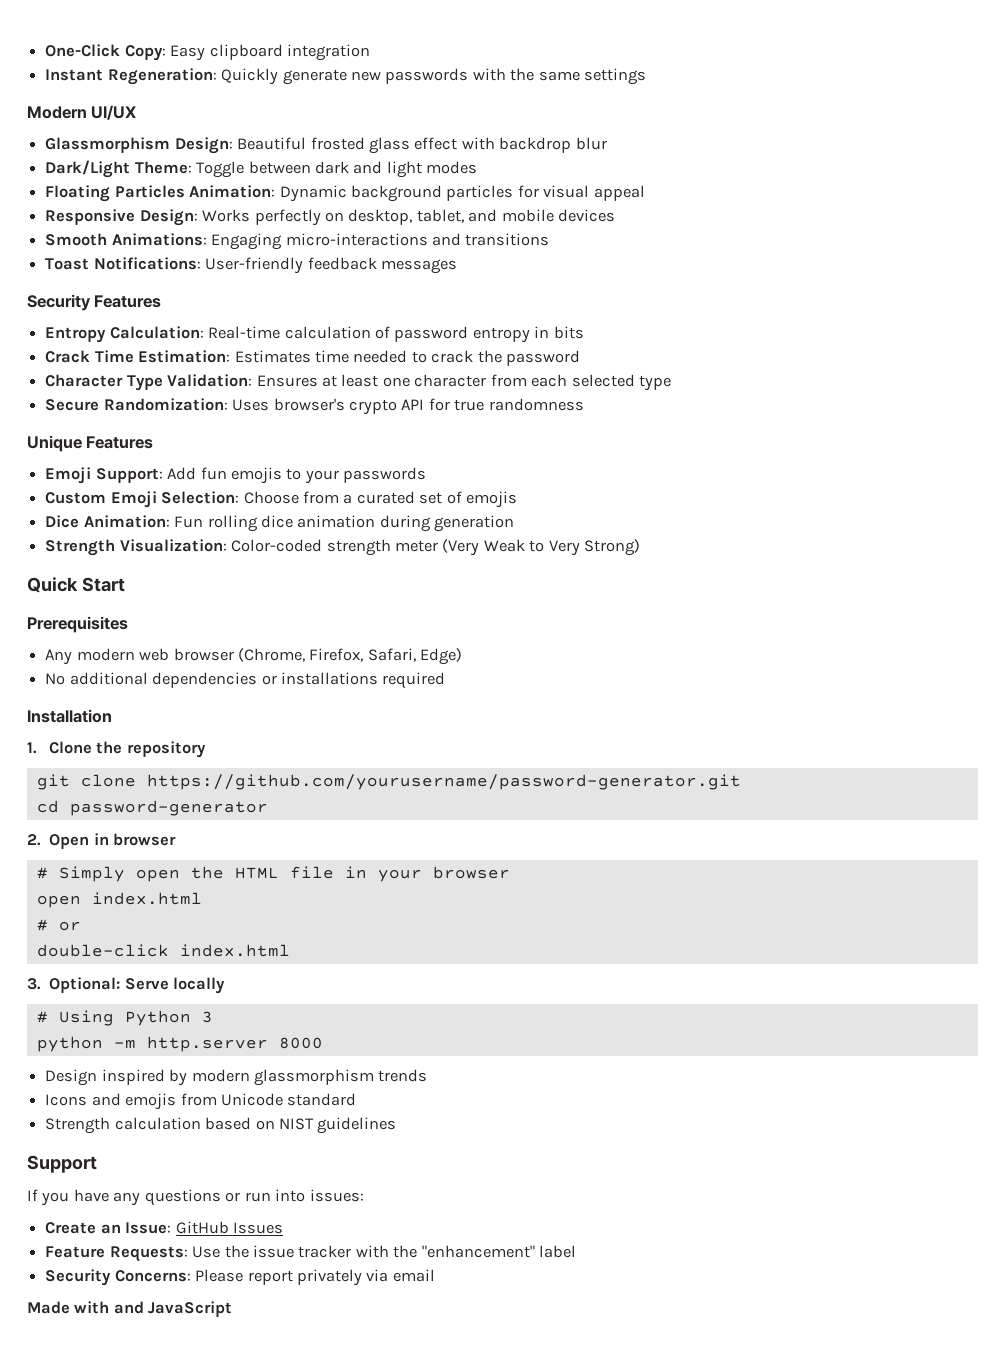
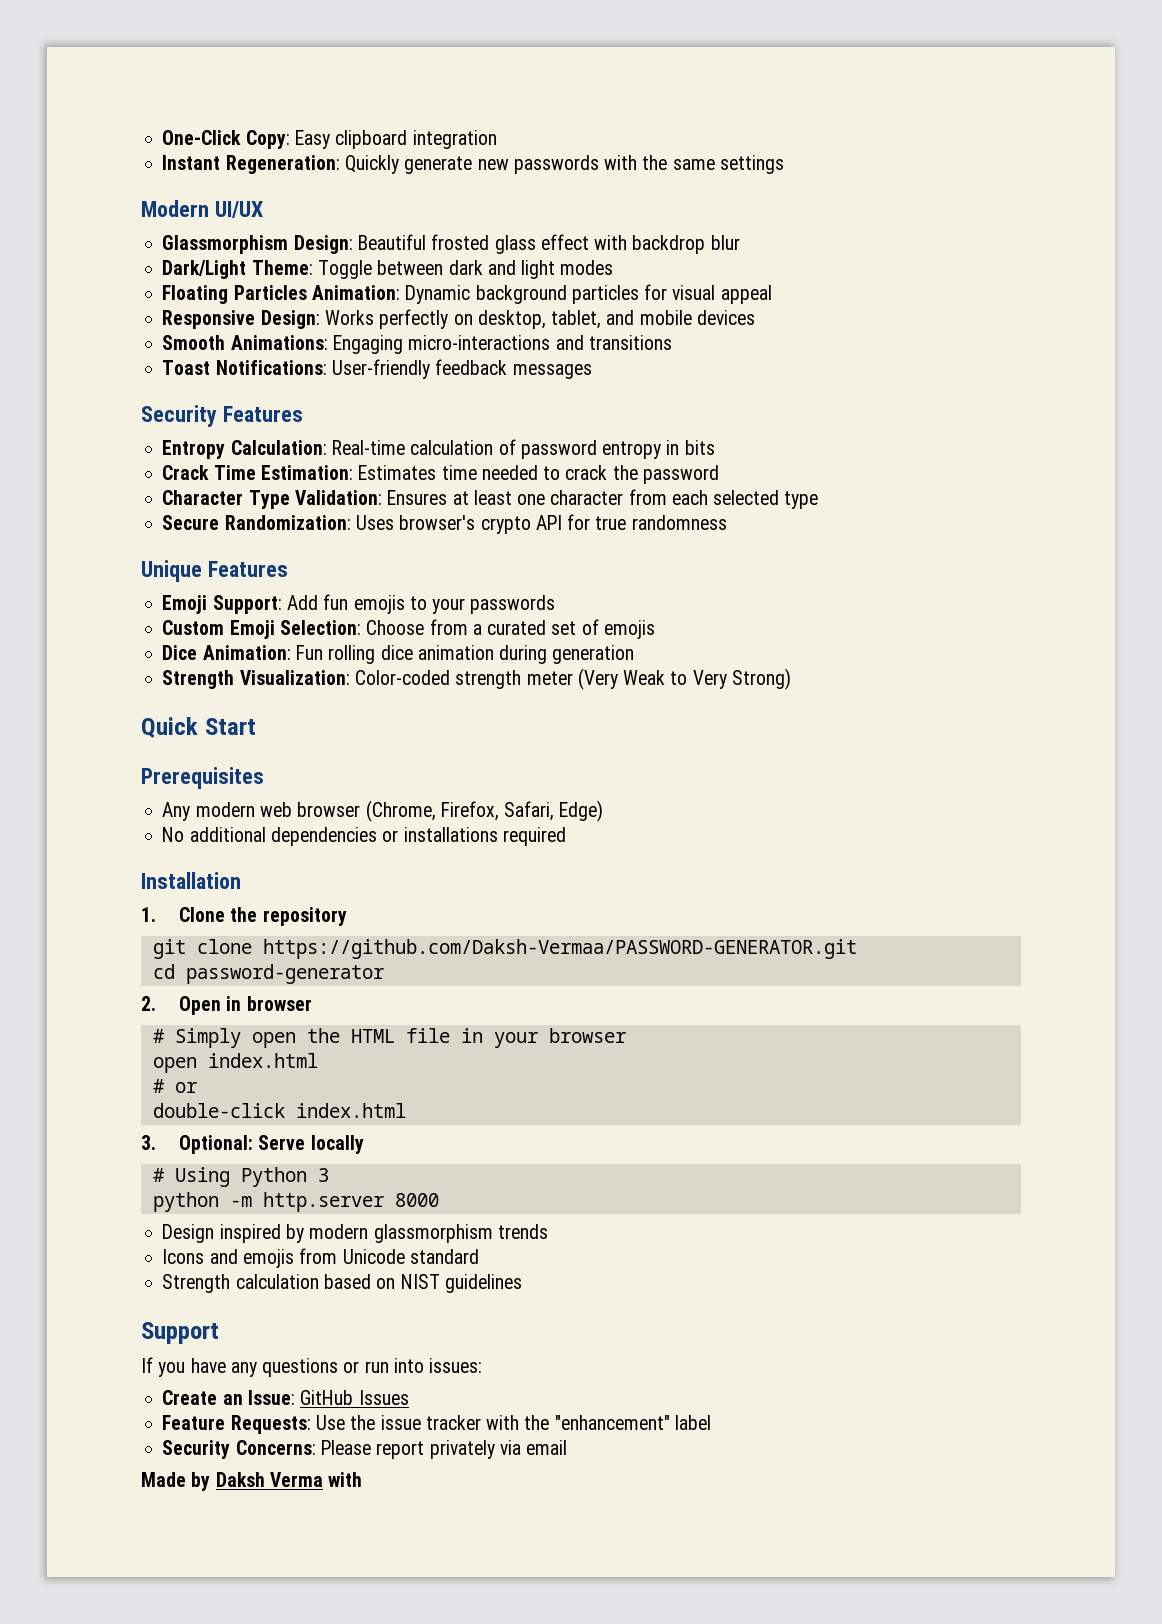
[146,774,741,790] https://github.com/yourusername/password-generator.git -> [262,939,857,959] https://github.com/Daksh-Vermaa/PASSWORD-GENERATOR.git
[74,1301,233,1317] with and JavaScript -> [191,1472,363,1491] by Daksh Verma with

